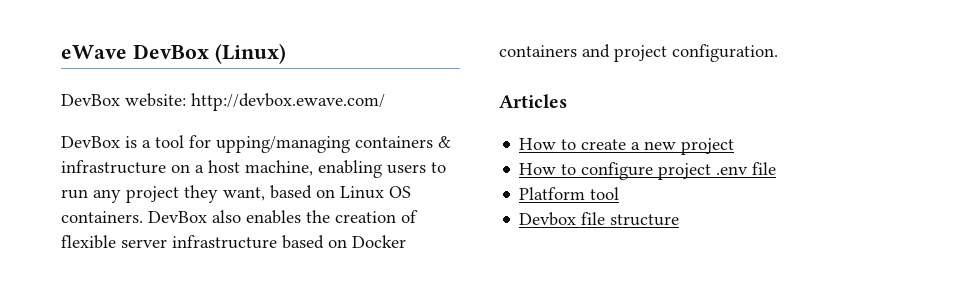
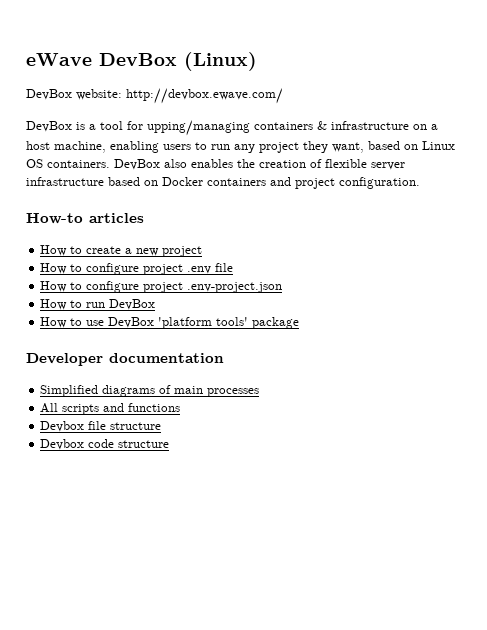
[499,94,567,108] Articles -> [26,213,144,224] How-to articles
[519,187,620,200] Platform tool -> [40,281,283,293] [40,299,156,310] [40,317,300,329] [26,353,224,366] [40,385,260,397] [40,403,181,415] How to configure project .env-project.json // How to run DevBox // How to use DevBox 'platform tools' package // Developer documentation // Simplified diagrams of main processes // All scripts and functions
(680, 220) none -> [40,439,170,450] // Devbox code structure

